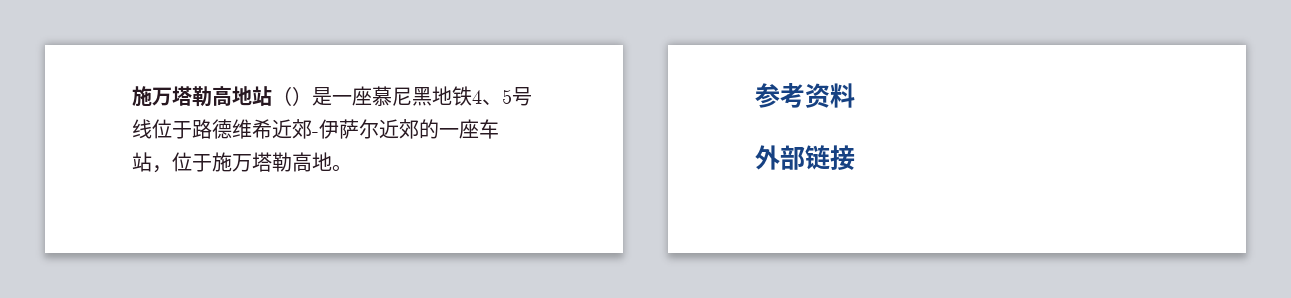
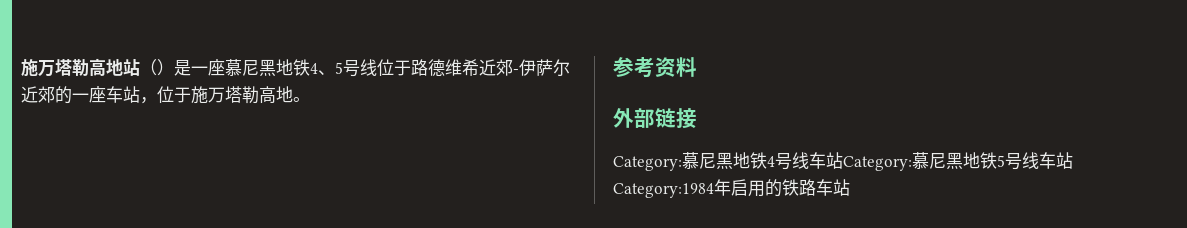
(855, 157) none -> [613,152,1073,171] [613,179,850,198] // Category:慕尼黑地铁4号线车站Category:慕尼黑地铁5号线车站Category:1984年启用的铁路车站

